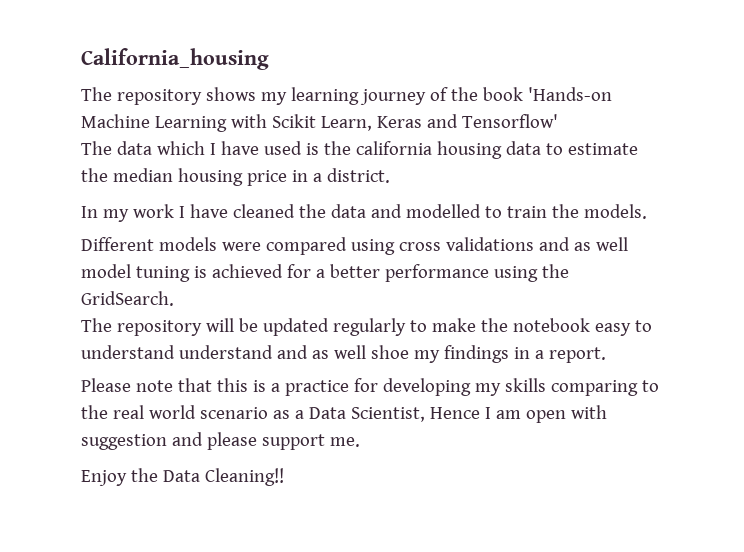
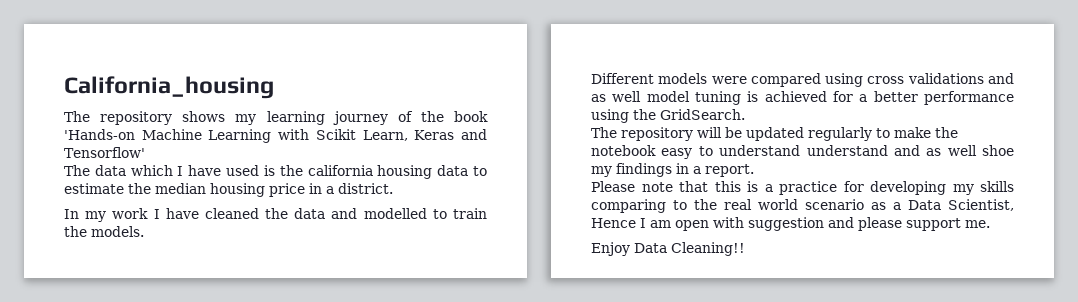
[130,468,158,482] the -> (630, 249) none

